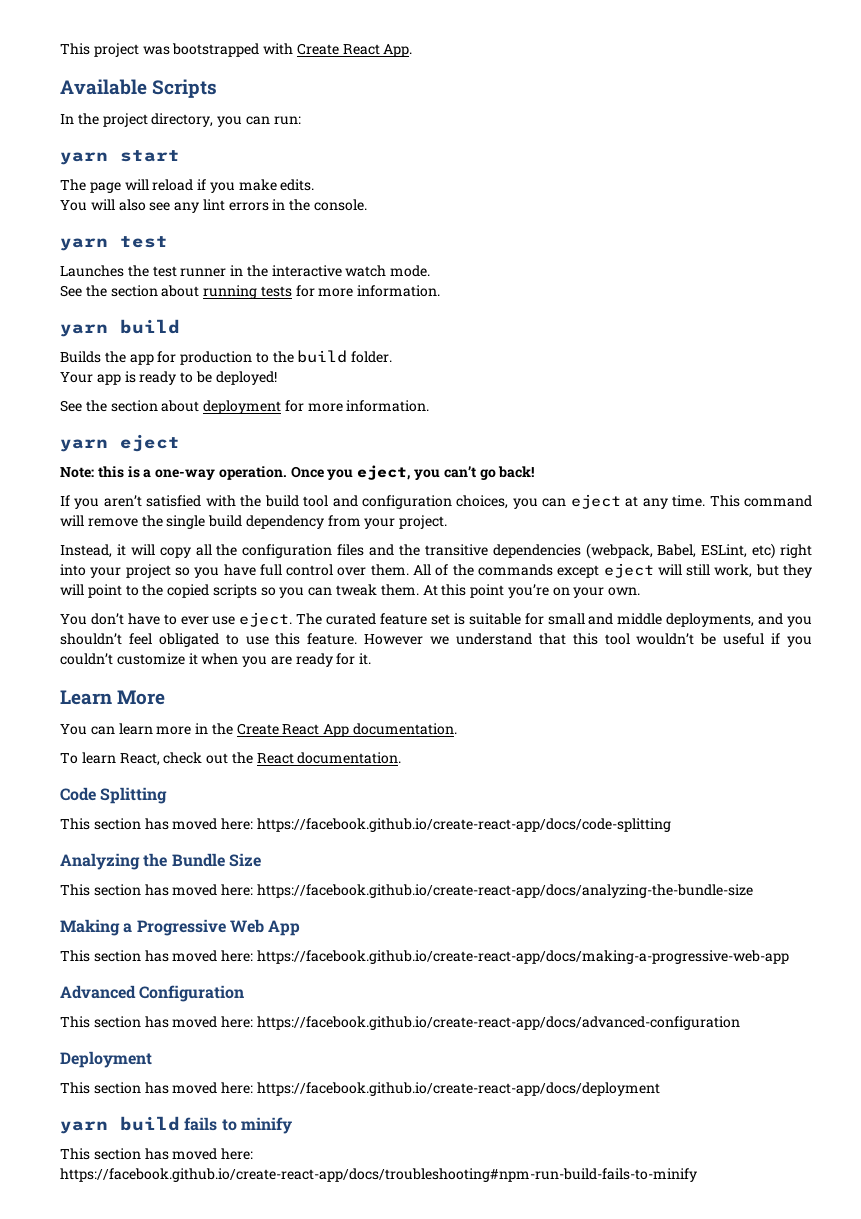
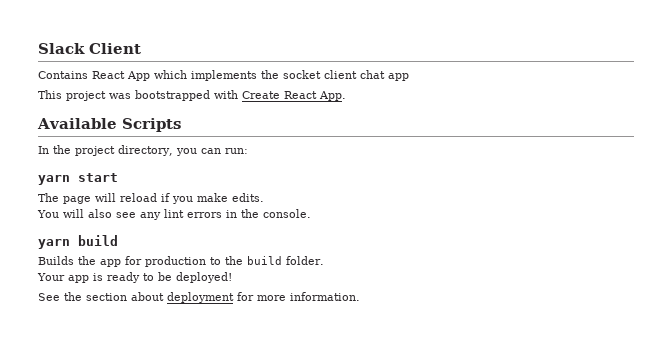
(60, 49) none -> [38,43,141,54] [38,70,409,81] Slack Client // Contains React App which implements the socket client chat app //
[60,236,168,251] [60,265,431,277] [60,285,441,299] // yarn test // Launches the test runner in the interactive watch mode. // See the section about running tests for more information. -> (311, 213) none
[60,434,180,452] [60,465,535,480] [60,494,813,509] [60,515,448,529] [60,543,812,559] [60,563,812,578] [60,584,641,598] [60,612,813,627] [60,633,812,647] [60,653,372,667] [60,690,166,705] [60,723,458,737] [60,752,402,766] [60,787,168,804] [60,818,671,832] [60,853,261,870] [60,884,753,898] [60,919,301,936] [60,950,789,964] [60,985,245,1002] [60,1016,740,1030] [60,1051,152,1068] [60,1082,660,1096] [60,1116,292,1134] [60,1148,254,1160] [60,1168,697,1182] // yarn eject // Note: this is a one-way operation. Once you eject, you can’t go back! // If you aren’t satisfied with the build tool and configuration choices, you can eject at any time. This command will remove the single build dependency from your project. // Instead, it will copy all the configuration files and the transitive dependencies (webpack, Babel, ESLint, etc) right into your project so you have full control over them. All of the commands except eject will still work, but they will point to the copied scripts so you can tweak them. At this point you’re on your own. // You don’t have to ever use eject. The curated feature set is suitable for small and middle deployments, and you shouldn’t feel obligated to use this feature. However we understand that this tool wouldn’t be useful if you couldn’t customize it when you are ready for it. // Learn More // You can learn more in the Create React App documentation. // To learn React, check out the React documentation. // Code Splitting // This section has moved here: https://facebook.github.io/create-react-app/docs/code-splitting // Analyzing the Bundle Size // This section has moved here: https://facebook.github.io/create-react-app/docs/analyzing-the-bundle-size // Making a Progressive Web App // This section has moved here: https://facebook.github.io/create-react-app/docs/making-a-progressive-web-app // Advanced Configuration // This section has moved here: https://facebook.github.io/create-react-app/docs/advanced-configuration // Deployment // This section has moved here: https://facebook.github.io/create-react-app/docs/deployment // yarn build fails to minify // This section has moved here: https://facebook.github.io/create-react-app/docs/troubleshooting#npm-run-build-fails-to-minify -> (360, 296) none

